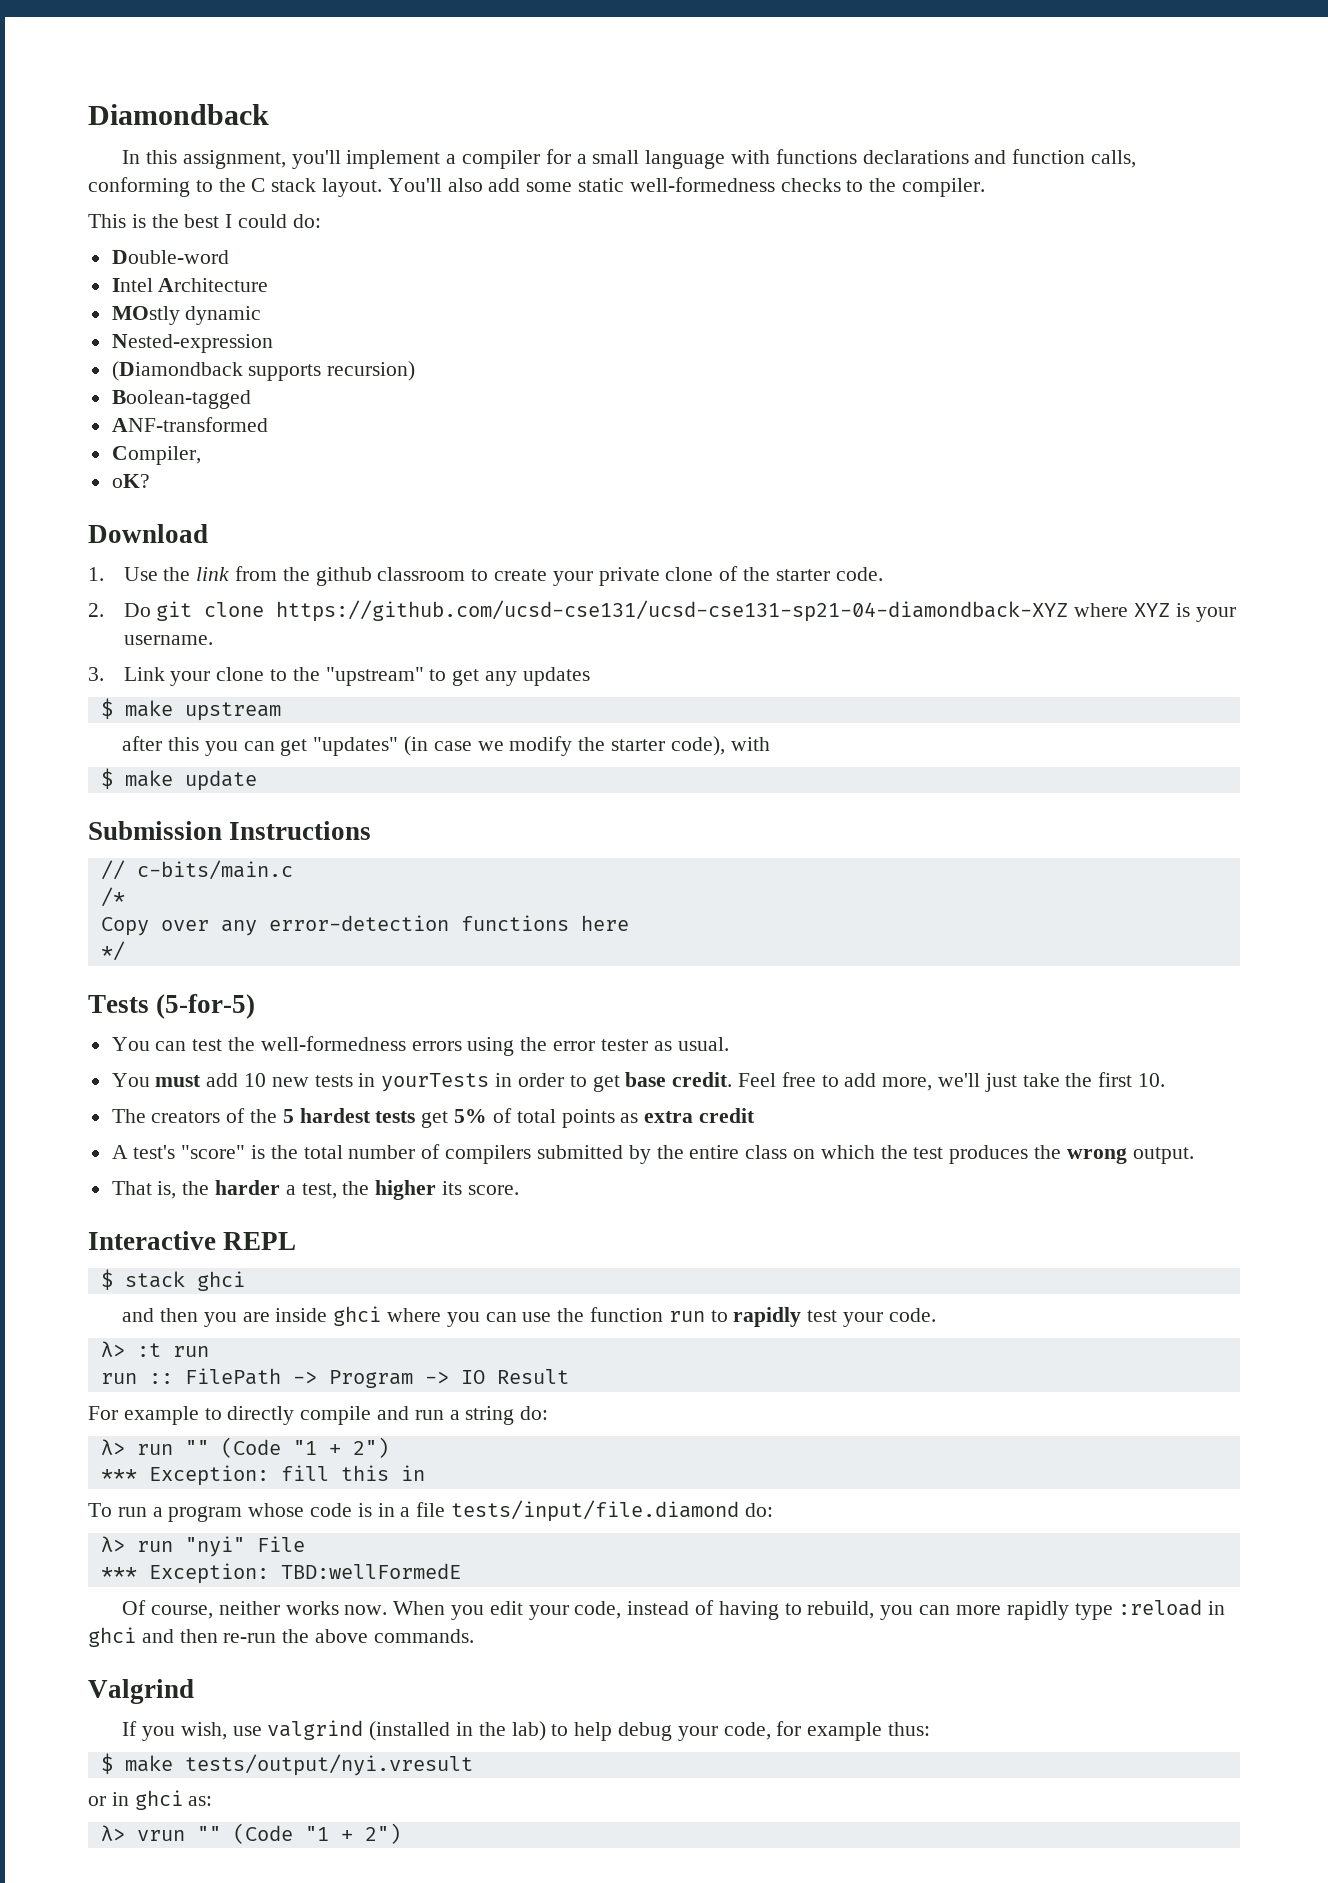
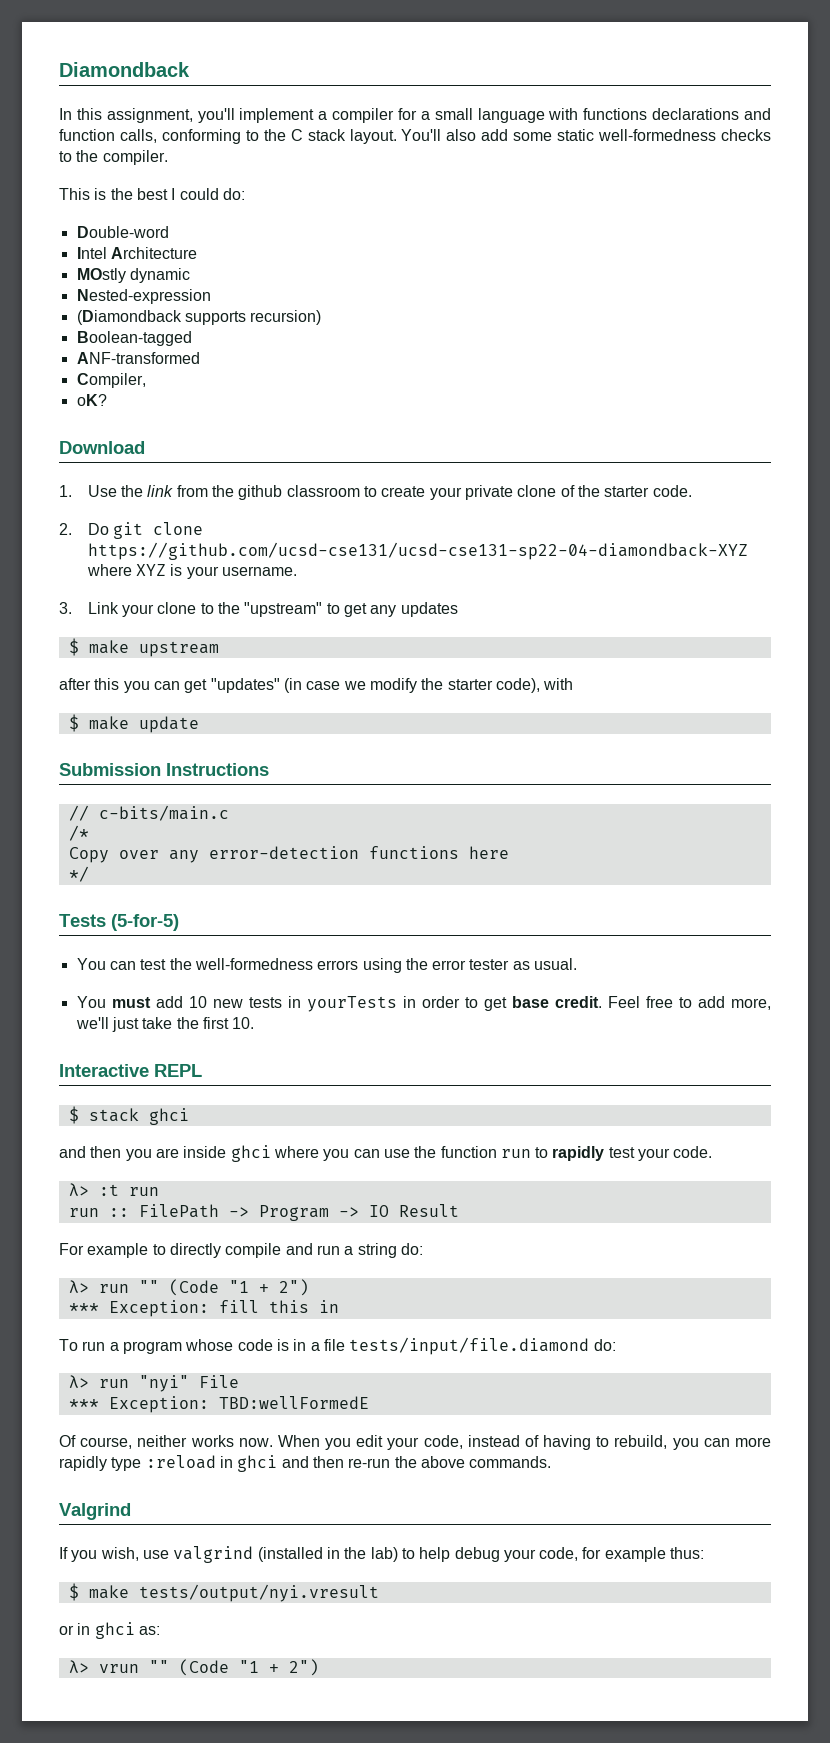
[276,600,1069,622] https://github.com/ucsd-cse131/ucsd-cse131-sp21-04-diamondback-XYZ -> [87,542,748,560] https://github.com/ucsd-cse131/ucsd-cse131-sp22-04-diamondback-XYZ
[111,1108,755,1128] [111,1144,1194,1164] [111,1180,519,1200] // The creators of the 5 hardest tests get 5% of total points as extra credit // A test's "score" is the total number of compilers submitted by the entire class on which the test produces the wrong output. // That is, the harder a test, the higher its score. -> (255, 1023) none

